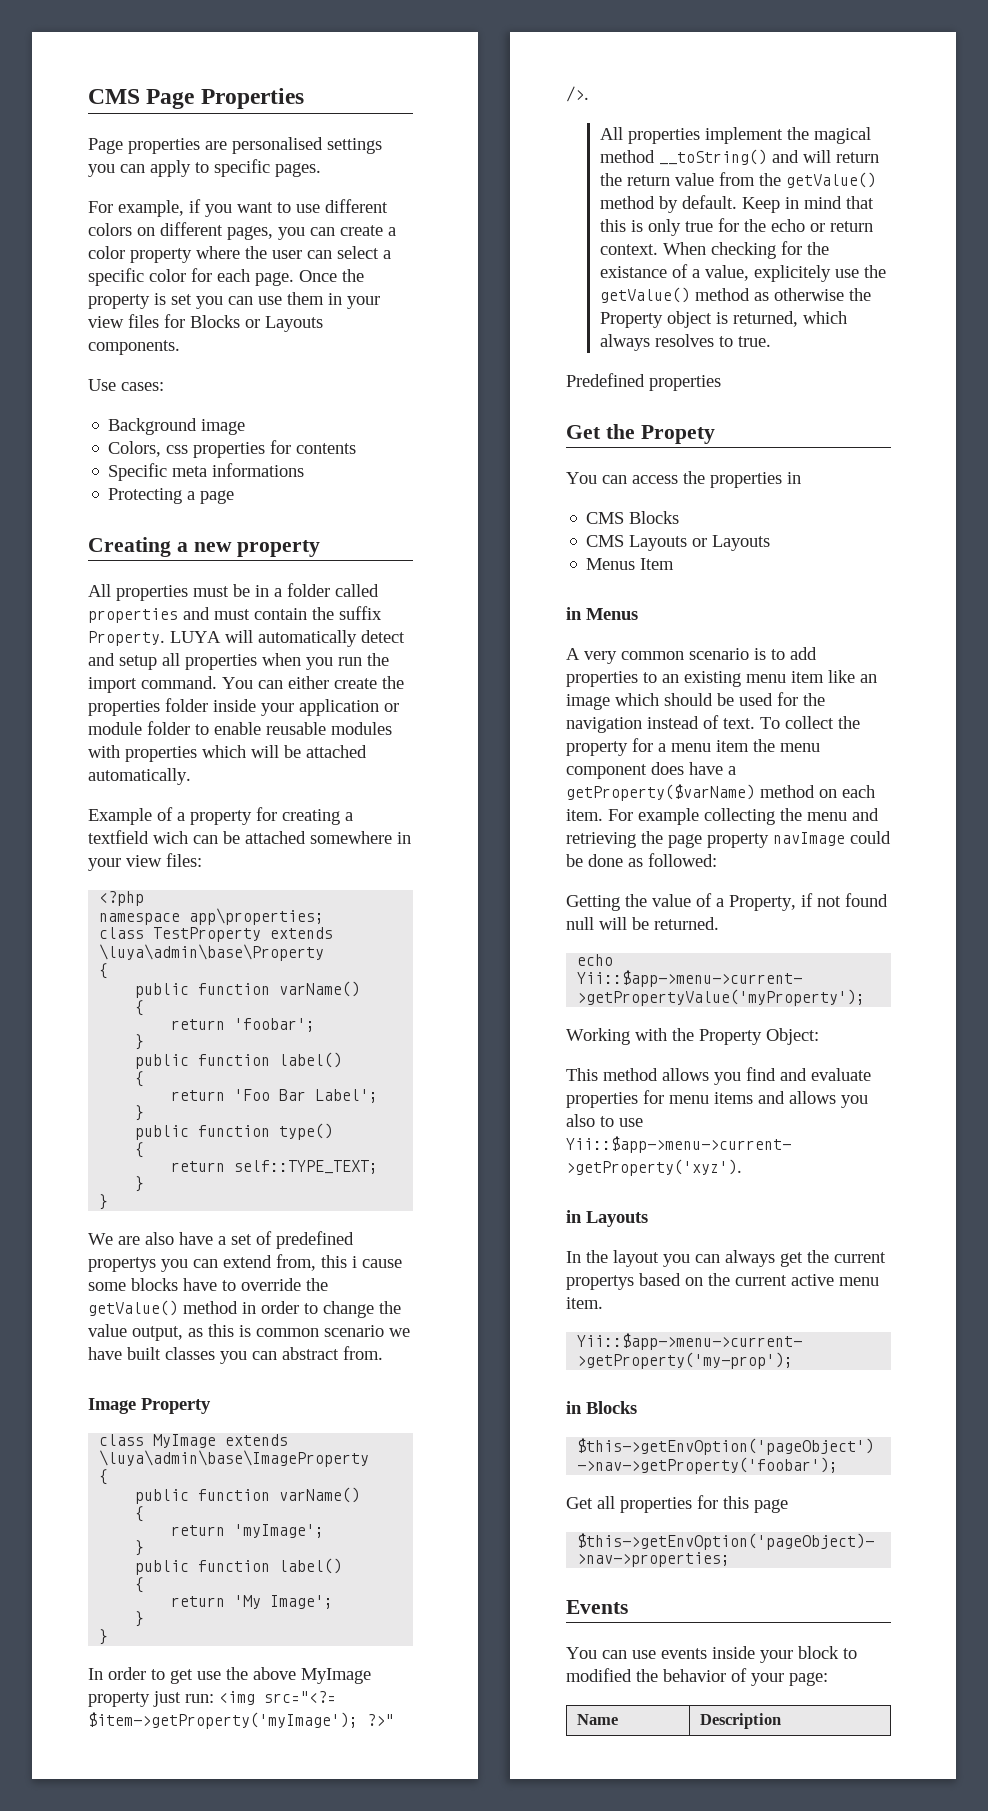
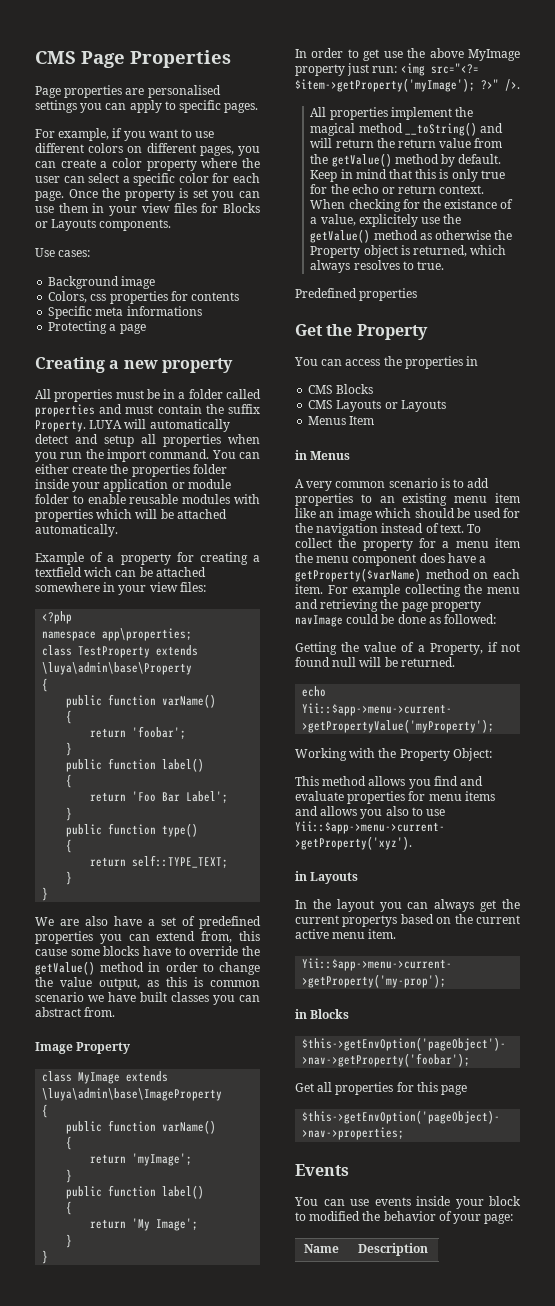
[88,1257,156,1272] propertys -> [35,931,93,944] properties
[352,1256,357,1268] i -> (260, 936) none
[640,425,715,444] Propety -> [356,324,428,340] Property

